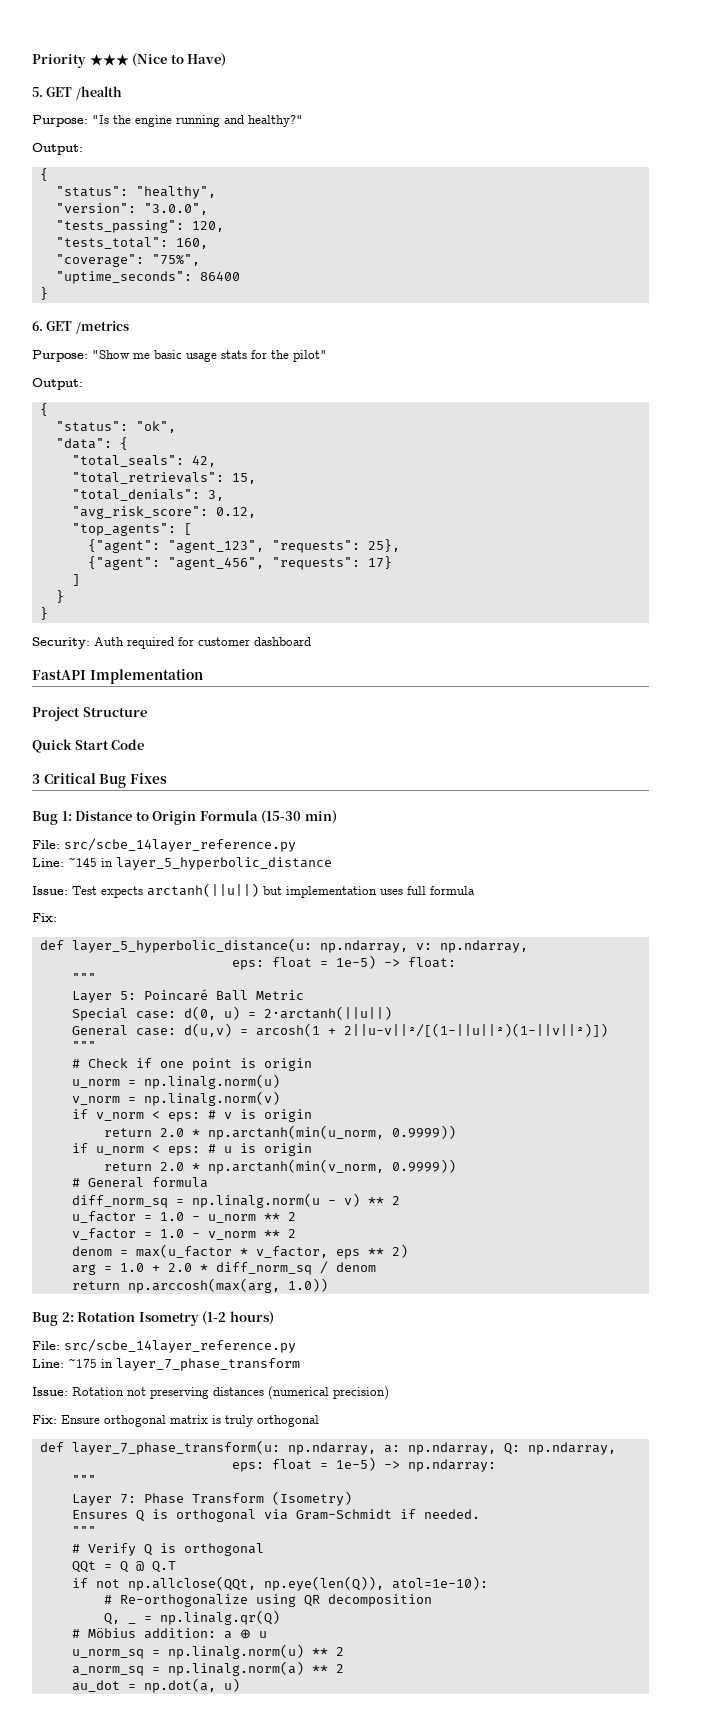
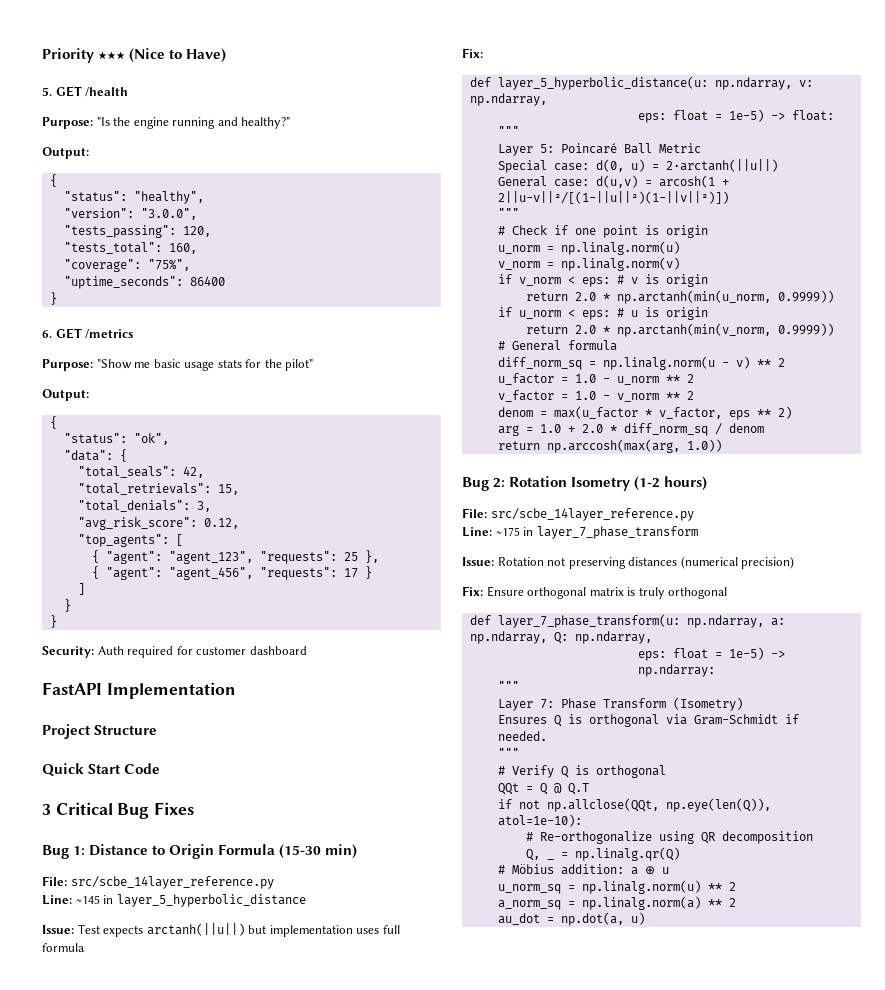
[87,539,400,553] [87,556,392,570] {"agent": "agent_123", "requests": 25}, // {"agent": "agent_456", "requests": 17} -> [91,550,379,564] [91,566,372,580] { "agent": "agent_123", "requests": 25 }, // { "agent": "agent_456", "requests": 17 }

